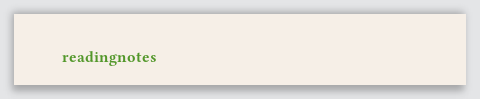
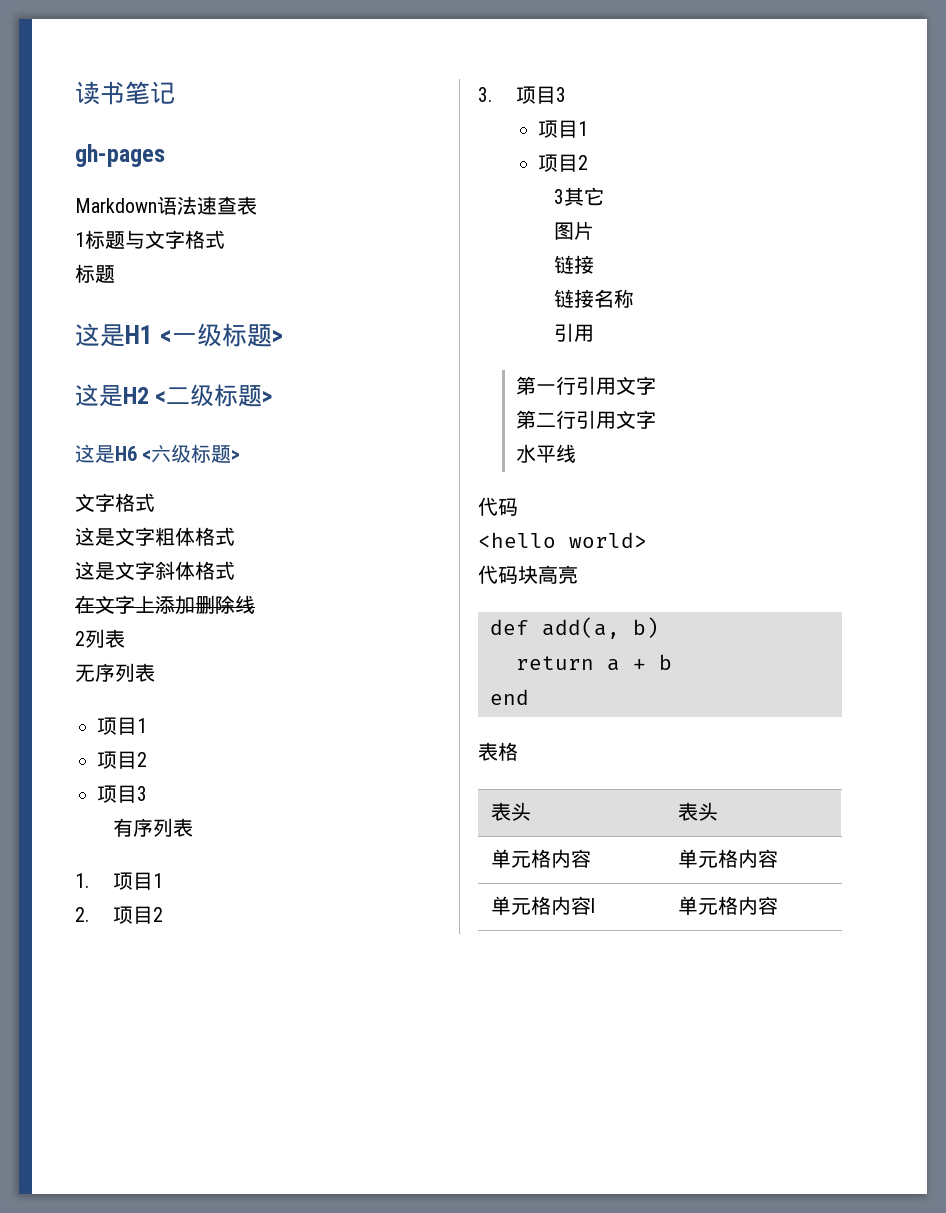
[62,51,157,66] readingnotes -> [75,81,175,105] [75,144,165,167] [75,196,257,215] [75,230,225,249] [75,264,115,283] [75,323,283,347] [75,384,273,407] [75,444,241,463] [75,493,155,512] [75,527,235,546] [75,561,235,580] [75,595,255,615] [75,629,125,648] [75,663,155,682] [97,717,147,735] [97,751,147,769] [97,785,147,803] [113,818,194,837] [75,872,164,890] [75,906,164,924] [478,86,567,104] [538,120,589,138] [538,154,589,172] [554,187,605,206] [554,221,595,240] [554,255,595,274] [554,289,635,308] [554,323,595,342] [516,376,657,395] [516,410,657,429] [516,444,577,463] [478,497,518,516] [478,532,647,548] [478,565,578,584] [490,617,659,639] [516,654,672,671] [490,689,529,705] [478,742,518,761] [490,802,531,821] [677,802,718,821] [490,849,591,868] [677,849,778,868] [490,896,595,915] [677,896,778,915] 读书笔记 // gh-pages // Markdown语法速查表 // 1标题与文字格式 // 标题 // 这是H1 <一级标题> // 这是H2 <二级标题> // 这是H6 <六级标题> // 文字格式 // 这是文字粗体格式 // 这是文字斜体格式 // 在文字上添加删除线 // 2列表 // 无序列表 // 项目1 // 项目2 // 项目3 // 有序列表 // 1.项目1 // 2.项目2 // 3.项目3 // 项目1 // 项目2 // 3其它 // 图片 // 链接 // 链接名称 // 引用 // 第一行引用文字 // 第二行引用文字 // 水平线 // 代码 // <hello world> // 代码块高亮 // def add(a, b) // return a + b // end // 表格 // 表头 | 表头 // 单元格内容 | 单元格内容 // 单元格内容l | 单元格内容

